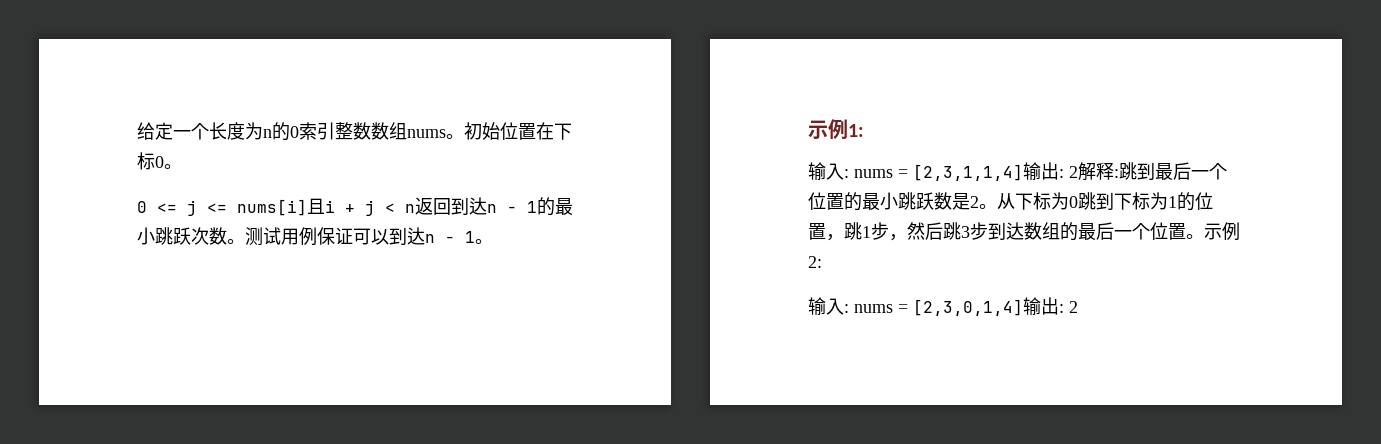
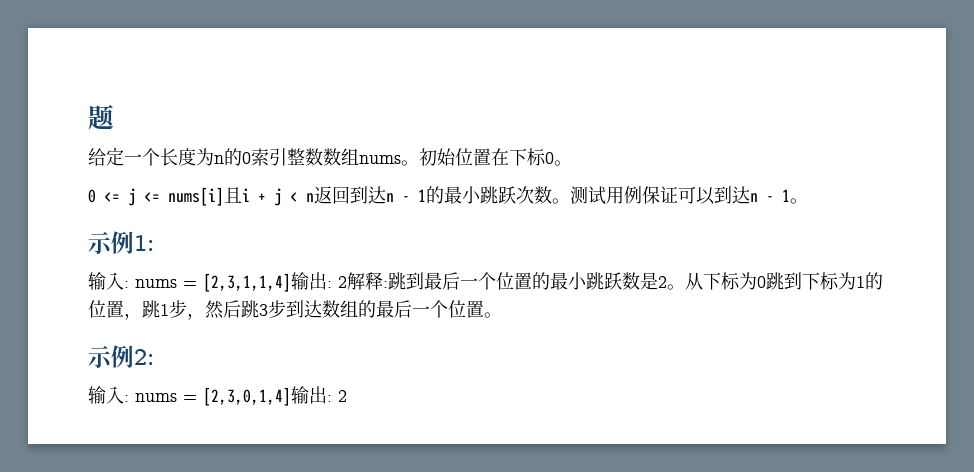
(137, 131) none -> [88,104,114,130] 题 //
(1204, 236) none -> (502, 315) //

